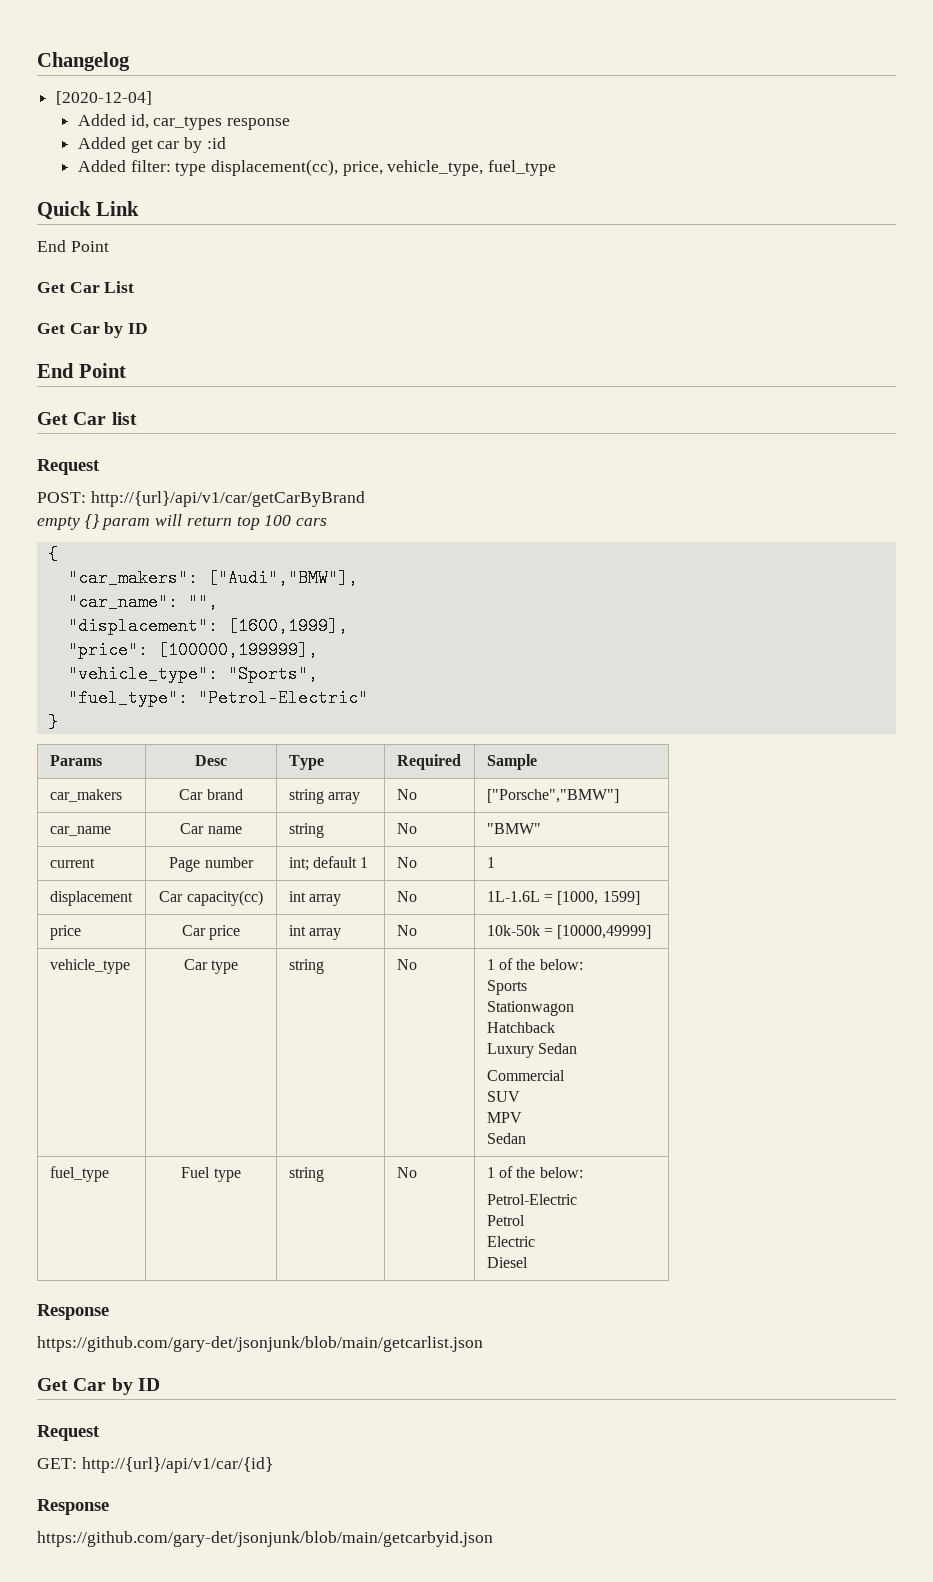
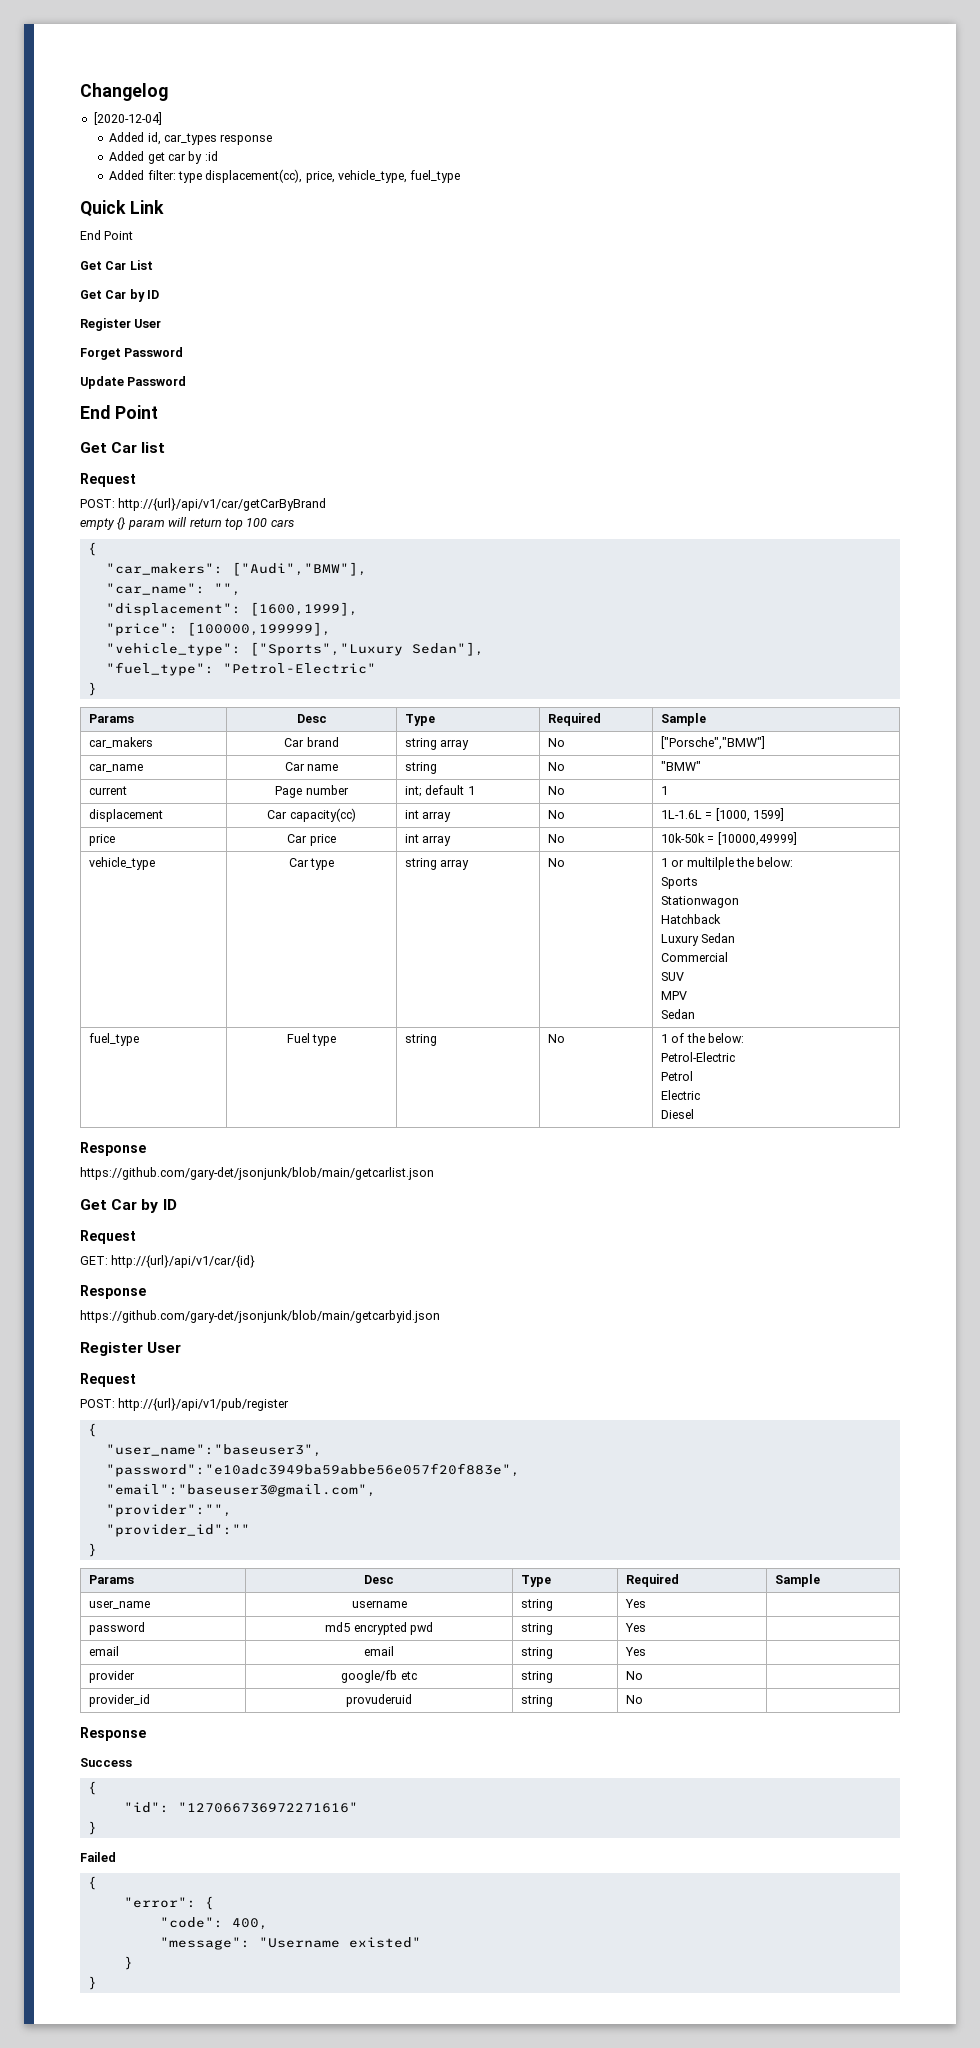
(149, 328) none -> [80,318,162,331] [80,347,184,360] [80,376,187,389] // Register User // Forget Password // Update Password
[227,665,318,683] "Sports", -> [249,642,484,656] ["Sports","Luxury Sedan"],
[396,959,417,970] [486,958,513,970] | No | 1 of -> [440,859,470,870] [547,858,565,867] [660,857,734,870] array | No | 1 or multilple
(493, 1539) none -> [80,1342,182,1356] [80,1373,136,1387] [80,1398,290,1411] [87,1423,97,1437] [105,1444,322,1457] [105,1463,520,1477] [105,1484,376,1497] [105,1504,232,1517] [105,1524,250,1537] [87,1543,97,1557] [88,1575,134,1584] [364,1575,394,1584] [520,1575,551,1587] [625,1574,679,1587] [774,1574,820,1587] [88,1600,150,1609] [351,1600,407,1608] [520,1599,553,1611] [624,1599,646,1608] [88,1622,145,1635] [325,1622,433,1635] [520,1623,553,1635] [624,1623,646,1632] [88,1646,119,1656] [364,1646,394,1656] [520,1647,553,1659] [624,1647,646,1656] [88,1670,135,1683] [341,1670,417,1683] [520,1671,553,1683] [625,1671,643,1680] [88,1694,150,1707] [346,1694,412,1707] [520,1695,553,1707] [625,1695,643,1704] [80,1727,146,1741] [80,1758,132,1767] [87,1781,97,1795] [123,1802,358,1813] [87,1821,97,1835] [80,1852,116,1862] [87,1876,97,1890] [123,1896,214,1910] [159,1917,268,1930] [159,1937,421,1950] [123,1956,133,1970] [87,1976,97,1990] // Register User // Request // POST: http://{url}/api/v1/pub/register // { // "user_name":"baseuser3", // "password":"e10adc3949ba59abbe56e057f20f883e", // "email":"baseuser3@gmail.com", // "provider":"", // "provider_id":"" // } // Params | Desc | Type | Required | Sample // user_name | username | string | Yes | // password | md5 encrypted pwd | string | Yes | // email | email | string | Yes | // provider | google/fb etc | string | No | // provider_id | provuderuid | string | No | // Response // Success // { // "id": "127066736972271616" // } // Failed // { // "error": { // "code": 400, // "message": "Username existed" // } // }

